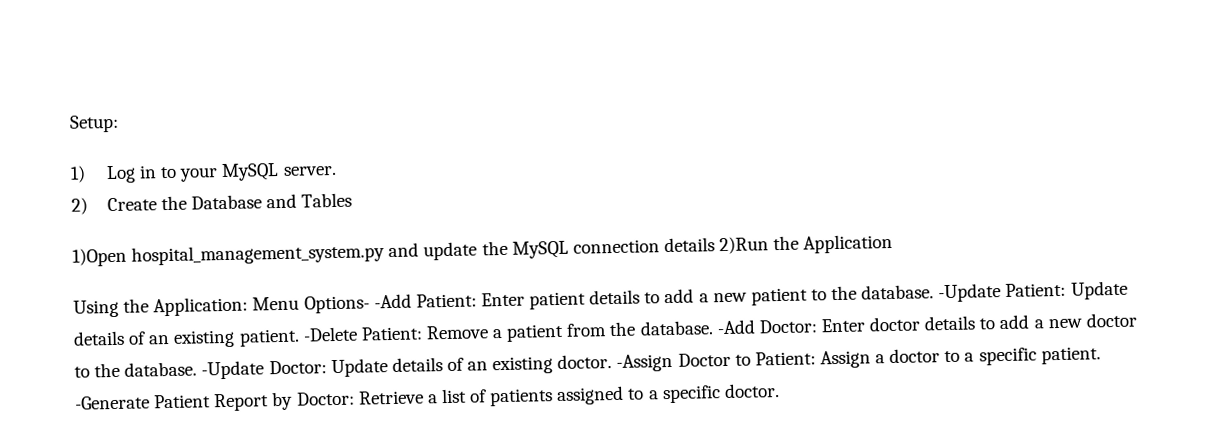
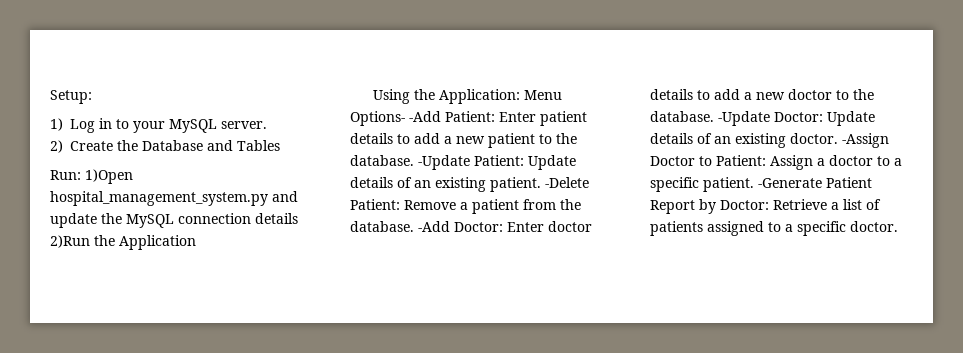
(353, 200) none -> [50,170,81,180] Run:

